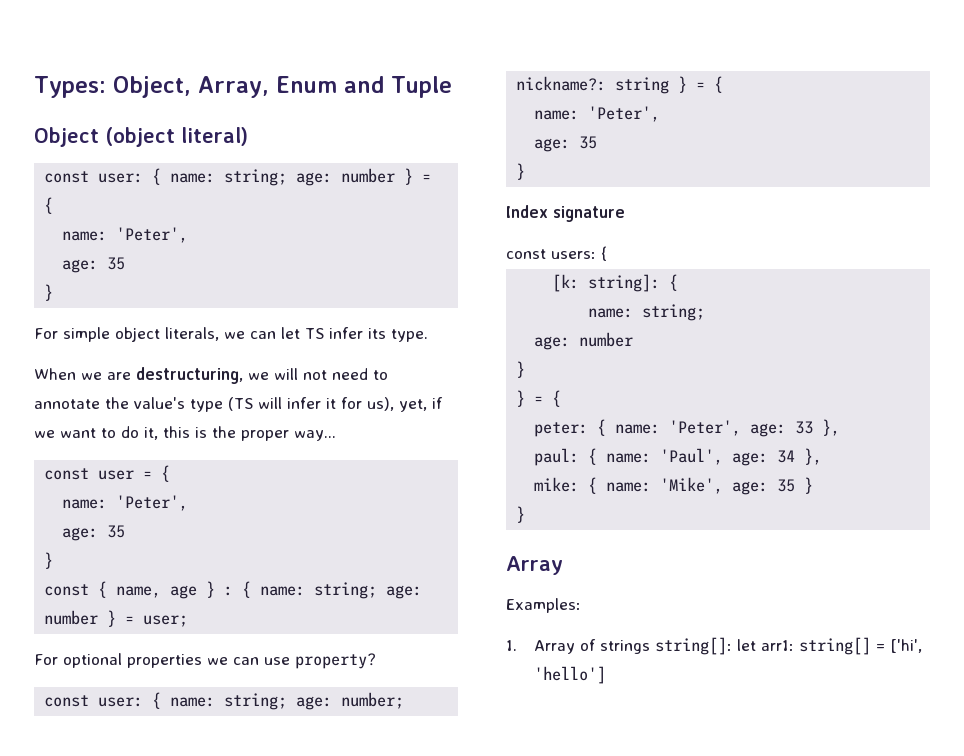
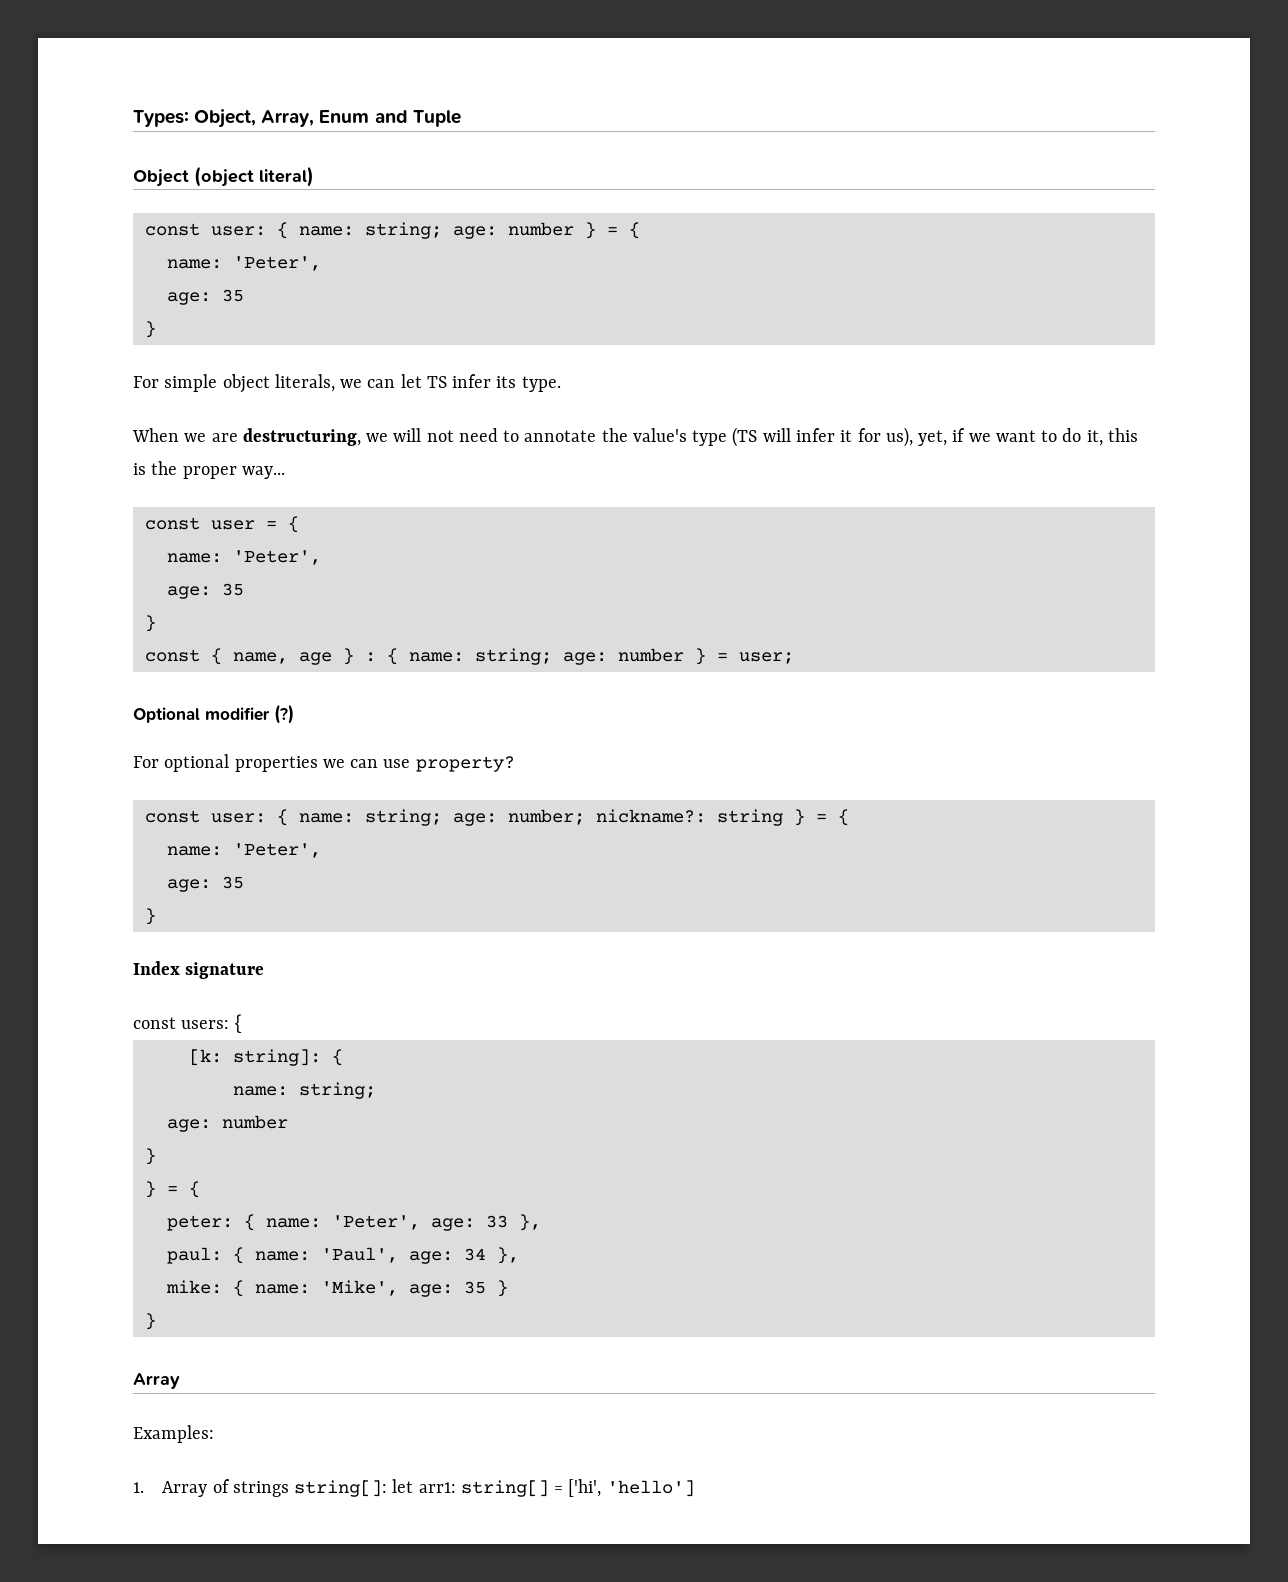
(189, 621) none -> [133,704,294,724] // Optional modifier (?)

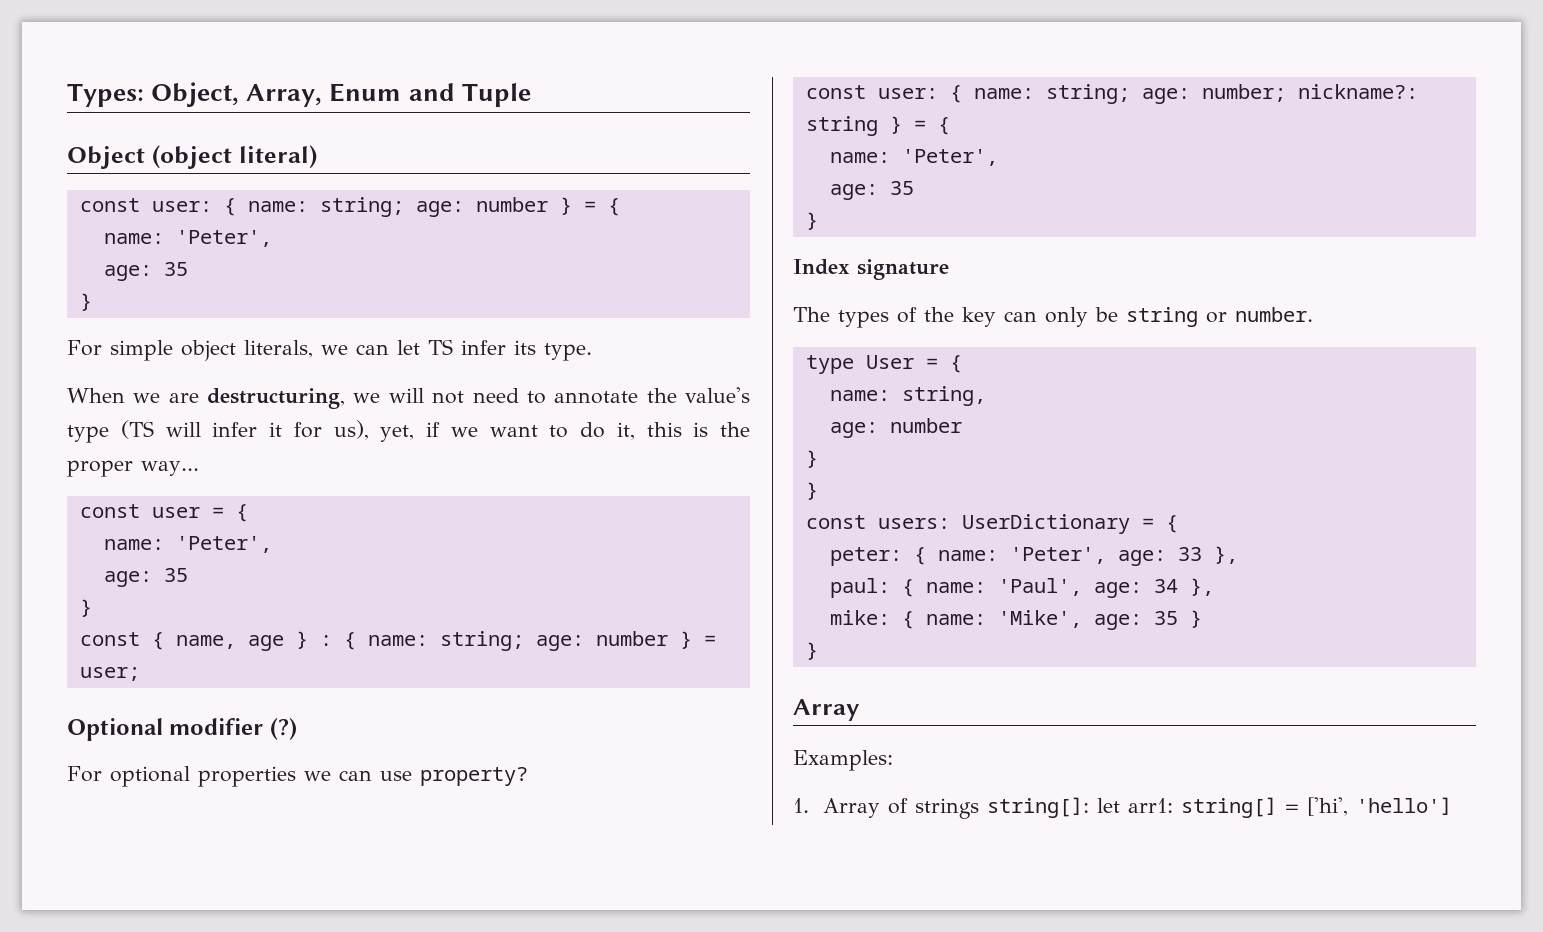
[133,1014,242,1033] [188,1049,343,1066] [232,1082,376,1099] const users: { // [k: string]: { // name: string; -> [793,307,1313,328] [805,355,962,374] [829,386,986,406] The types of the key can only be string or number. // type User = { // name: string,
(156, 1189) none -> [805,514,1130,534] // const users: UserDictionary

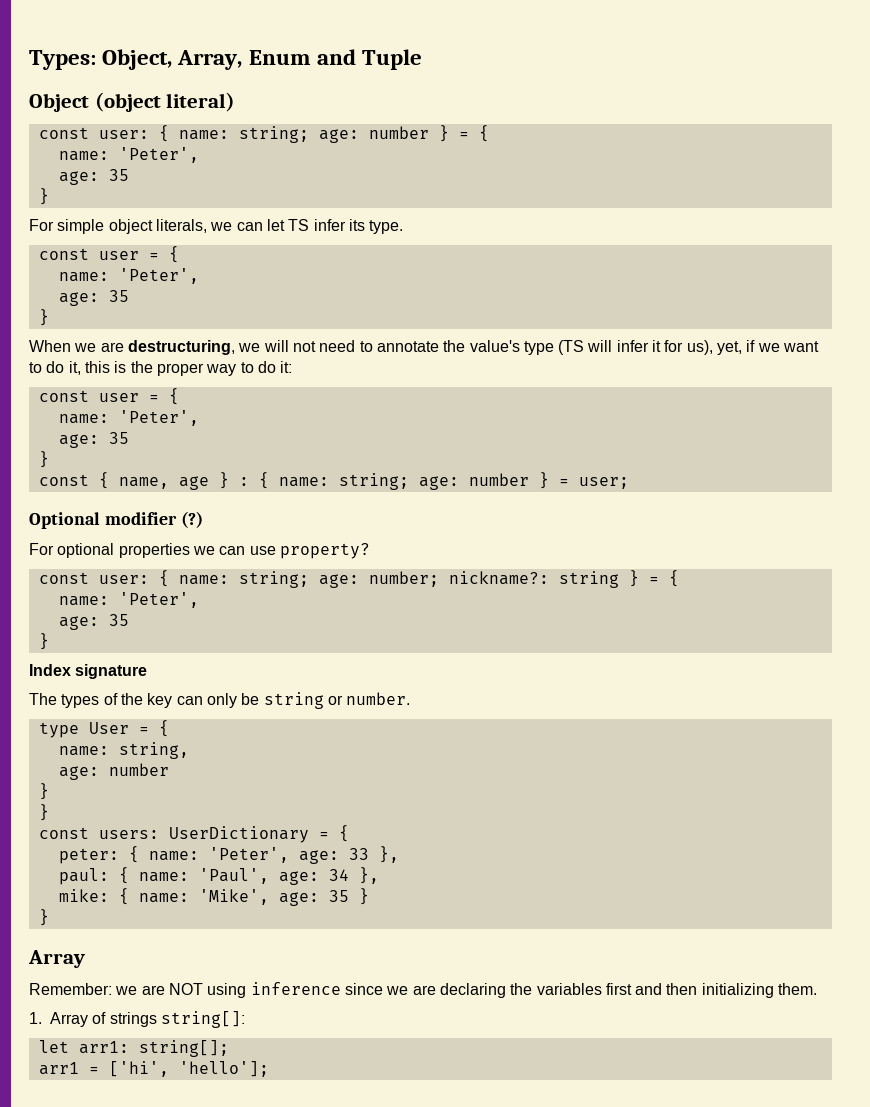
(592, 352) none -> [38,246,179,263] [58,268,199,284] [58,290,129,306] [38,309,49,326] // const user = { // name: 'Peter', // age: 35 // }
[141,461,199,476] way... -> [206,361,293,376] way to do it:
[793,750,893,771] Examples: -> [29,982,818,998] Remember: we are NOT using inference since we are declaring the variables first and then initializing them.
(1089, 807) none -> (245, 1019) //
[1180,797,1277,818] string[] -> [138,1040,229,1057] [38,1062,79,1075] string[]; // arr1
[1355,797,1452,815] 'hello'] -> [178,1061,269,1077] 'hello'];

